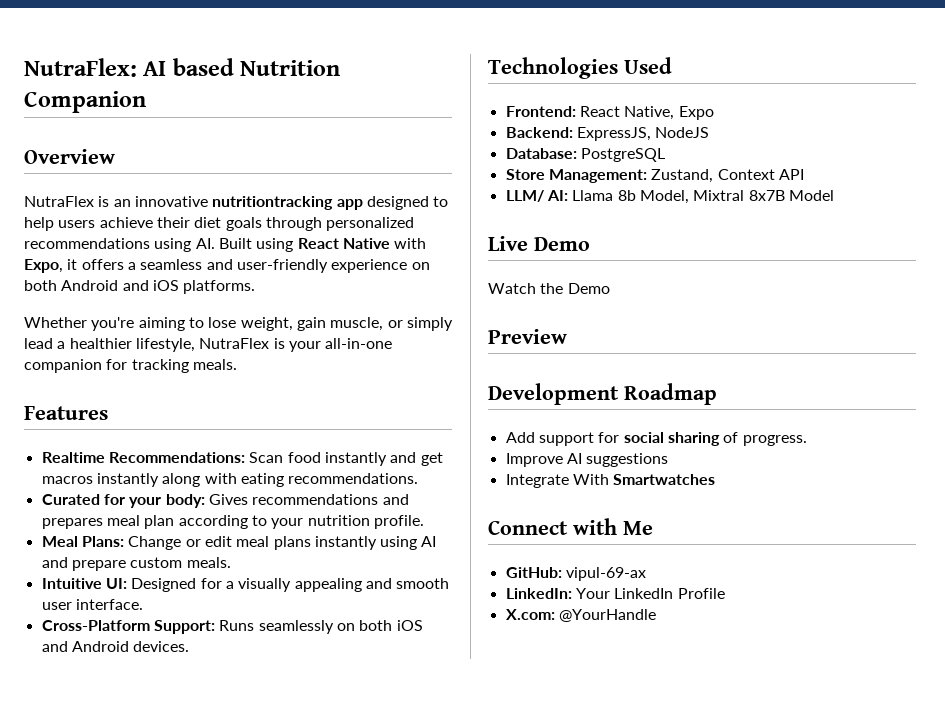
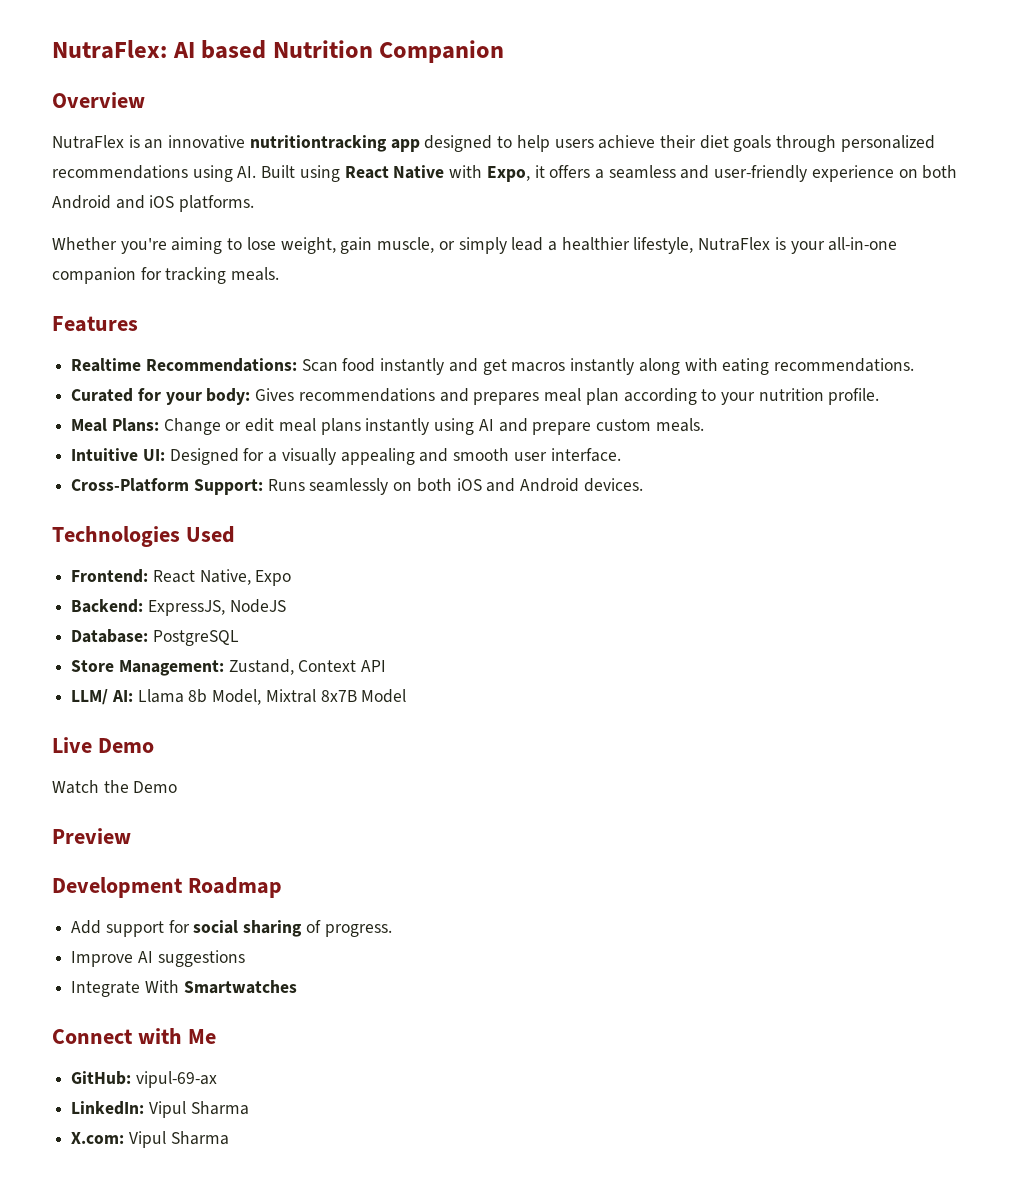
[575,588,725,599] Your LinkedIn Profile -> [148,1101,249,1118] Vipul Sharma
[558,609,656,622] @YourHandle -> [128,1131,229,1148] Vipul Sharma

